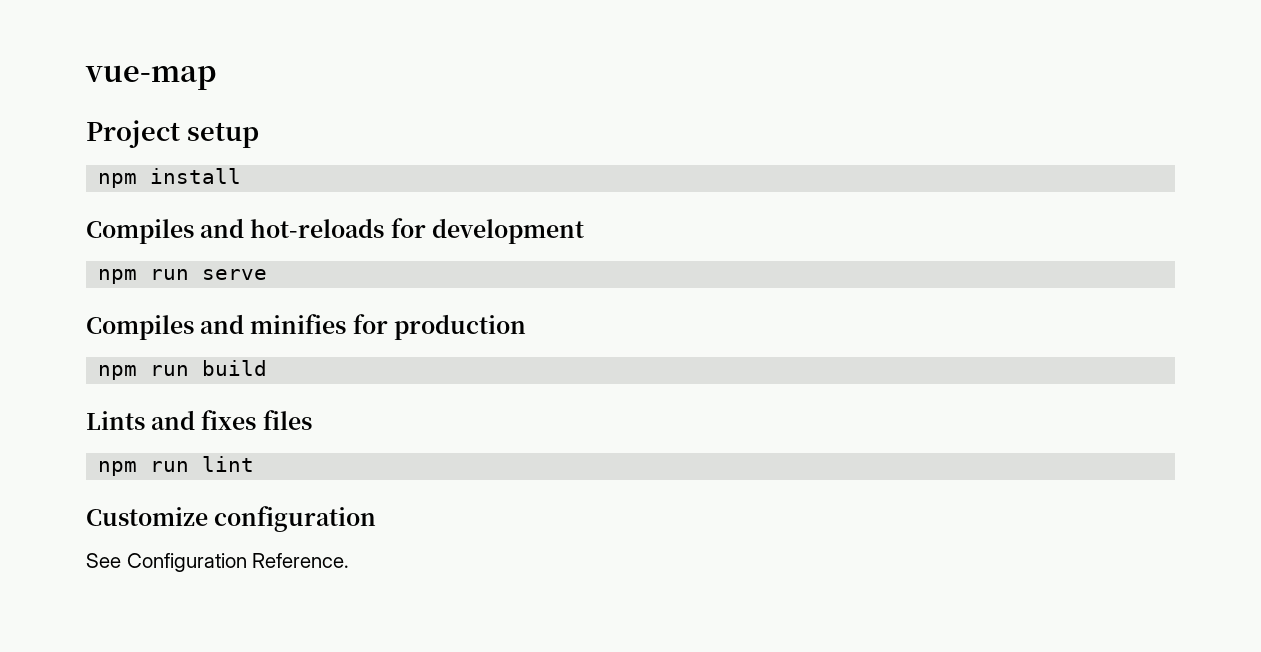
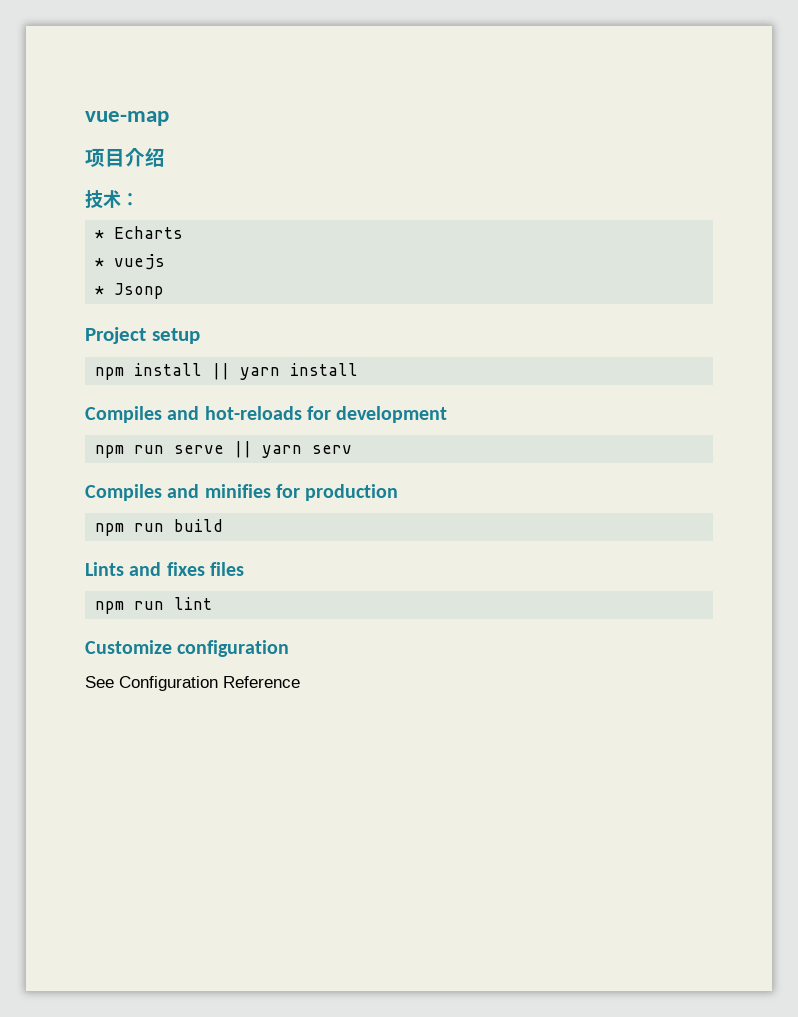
(216, 77) none -> [85,148,165,167] [85,190,139,209] [95,226,184,239] [95,254,166,270] [95,283,165,299] // 项目介绍 // 技术： // * Echarts // * vuejs // * Jsonp
(242, 176) none -> [212,363,359,380] || yarn install
(268, 274) none -> [234,441,353,458] || yarn serv
[252,553,350,568] Reference. -> [223,676,300,688] Reference

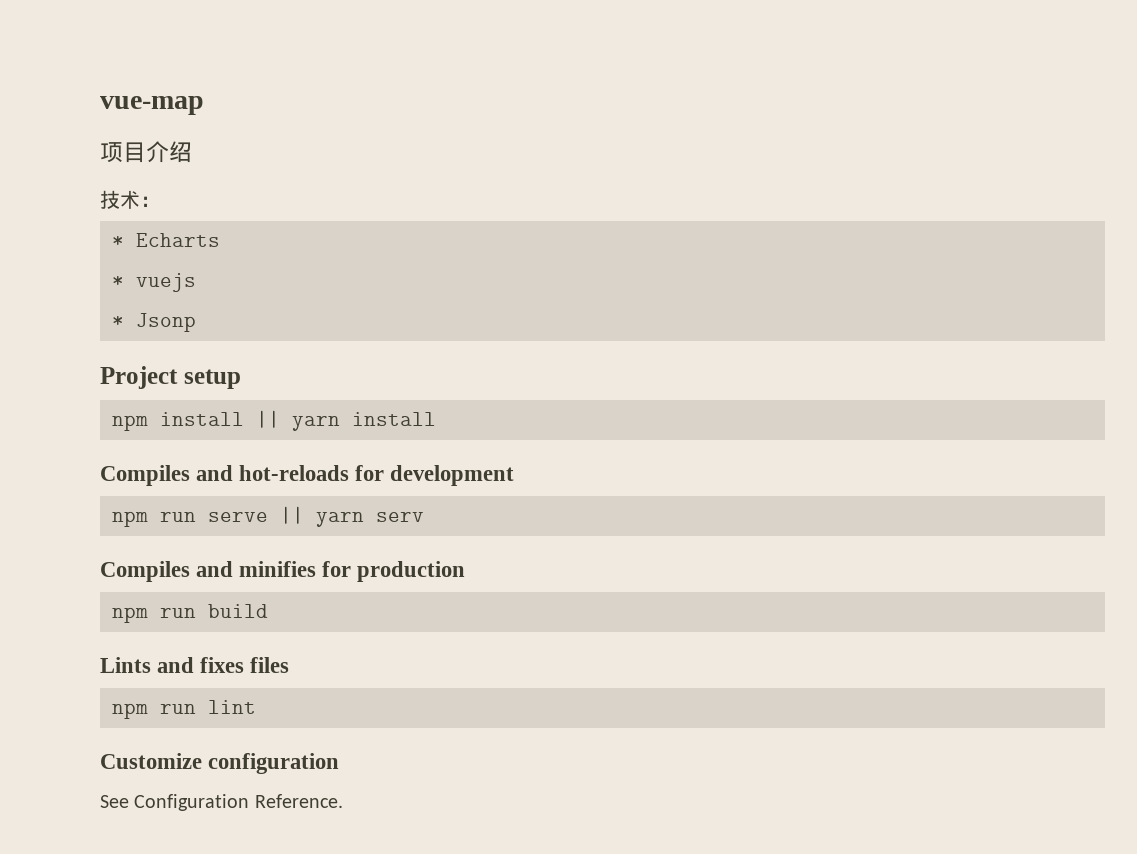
[223,676,300,688] Reference -> [254,794,343,808] Reference.

